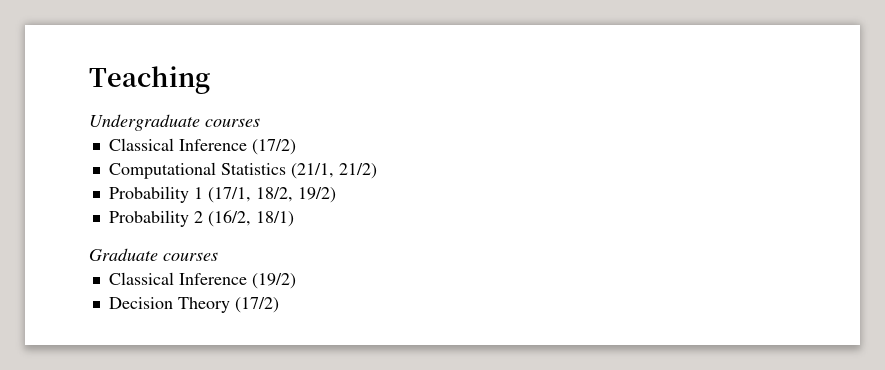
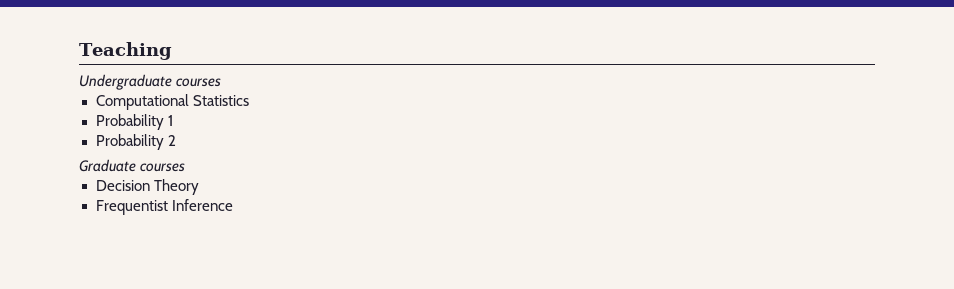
[108,138,296,155] // Classical Inference (17/2) -> (222, 82) none
[290,163,377,179] (21/1, 21/2) -> (249, 100) none
[207,187,336,203] (17/1, 18/2, 19/2) -> (173, 120) none
[207,210,294,227] (16/2, 18/1) -> (176, 140) none
[108,272,296,289] // Classical Inference (19/2) -> (186, 167) none
[234,297,279,313] (17/2) -> [95,199,233,215] // Frequentist Inference

